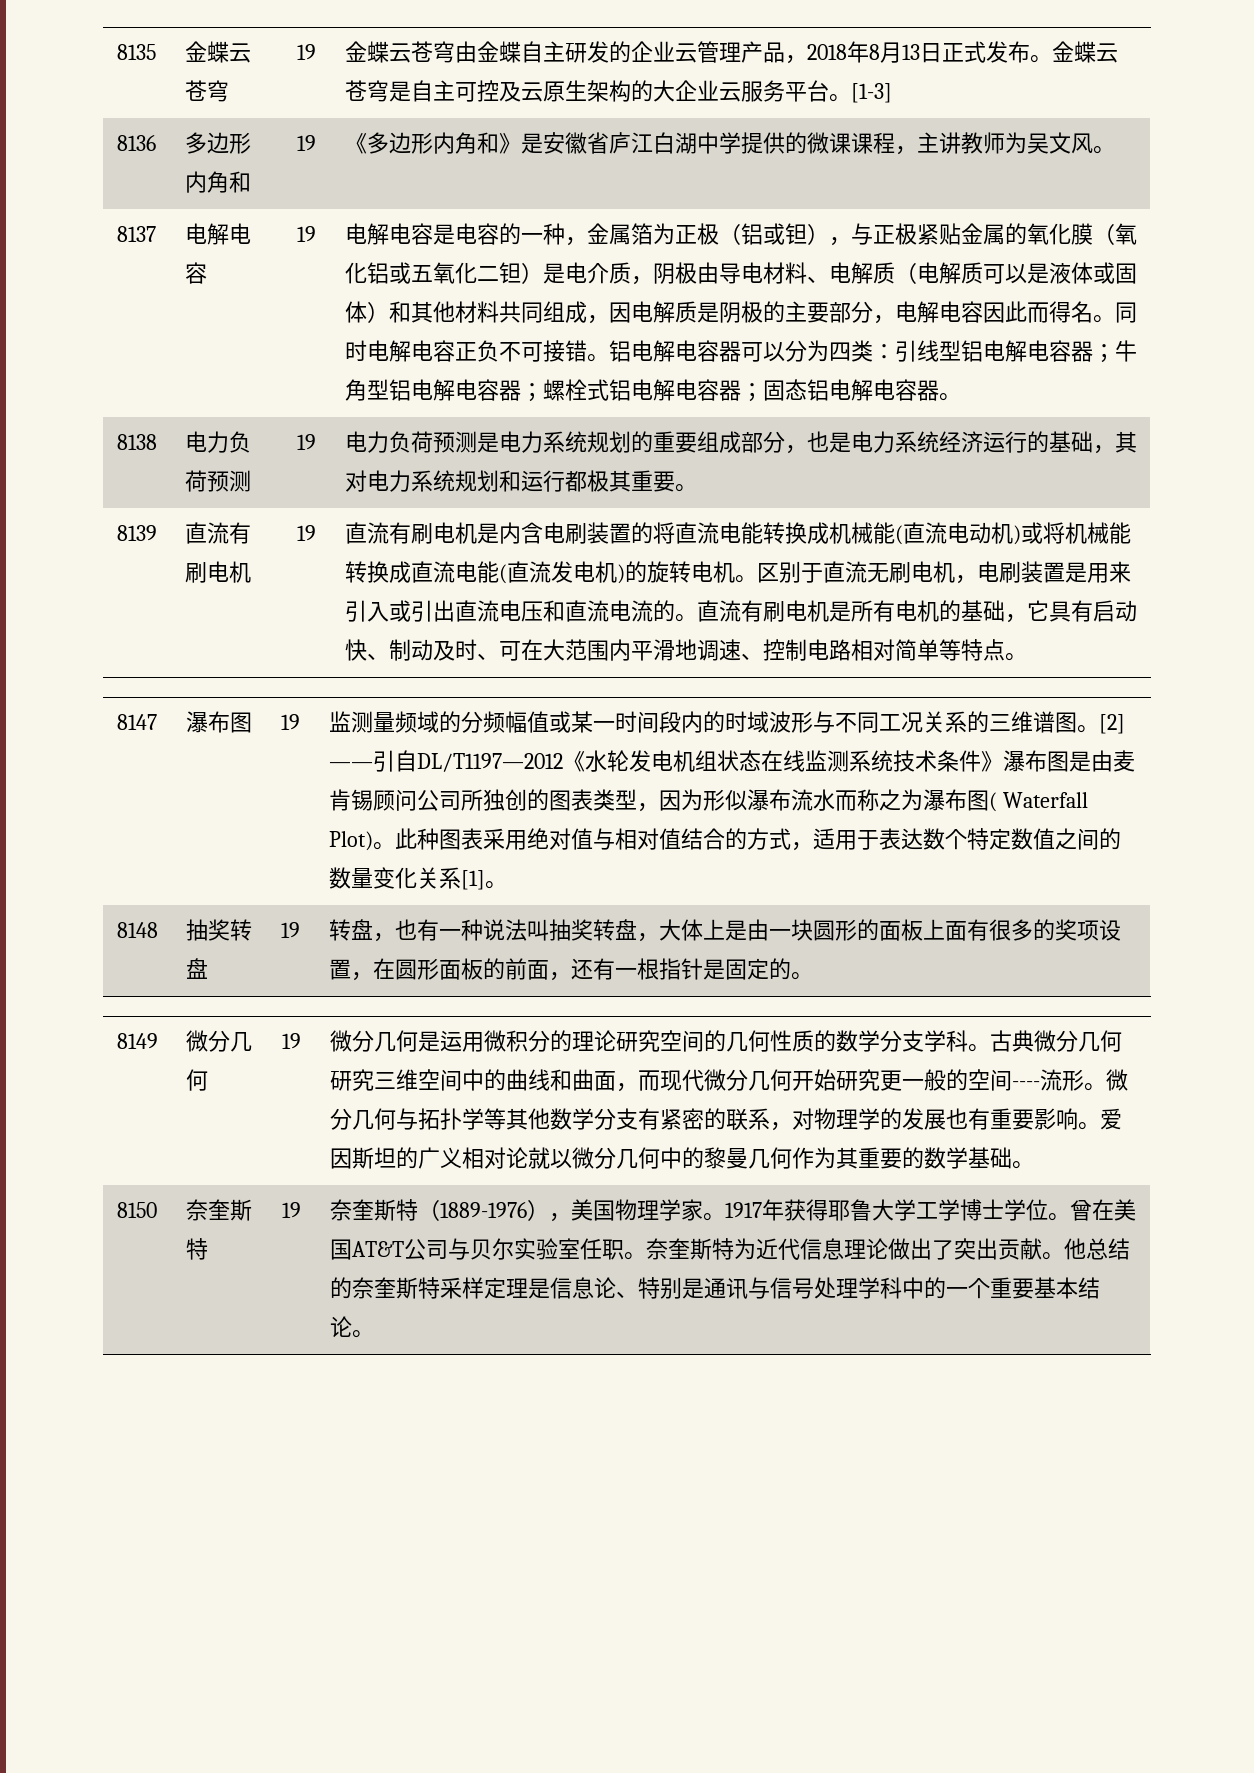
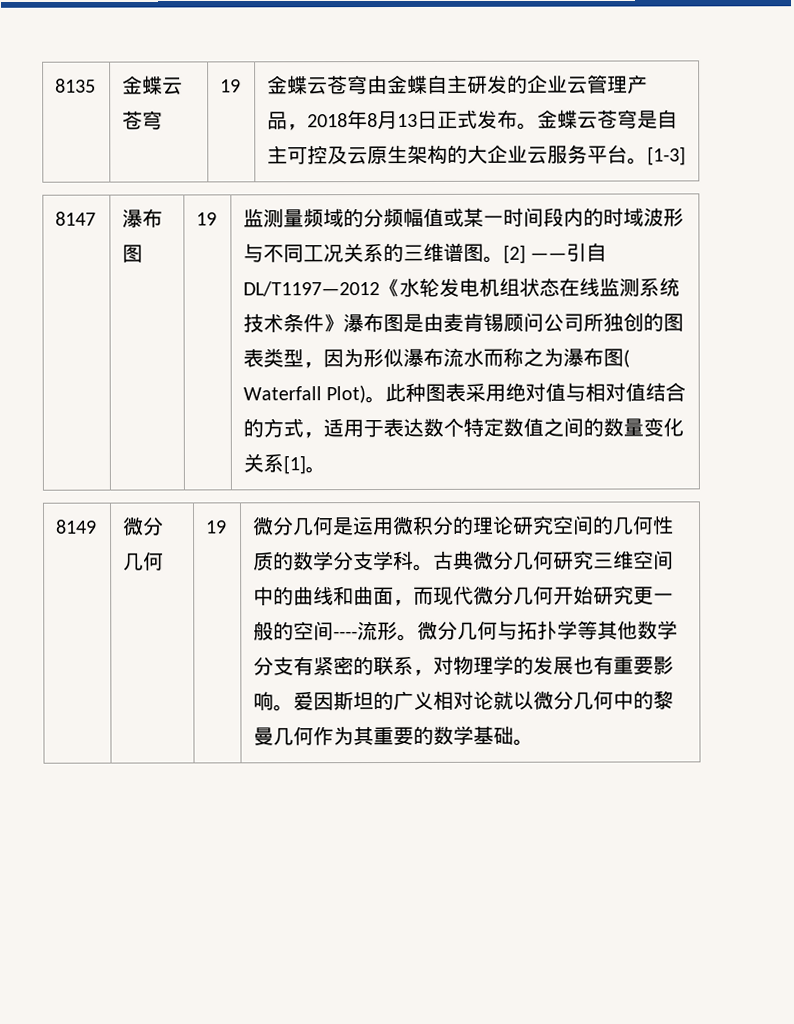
[116,135,156,151] [184,132,251,154] [184,171,251,193] [296,135,316,151] [344,132,1115,155] [116,226,156,242] [184,223,251,245] [184,262,207,284] [296,226,316,242] [344,223,1137,246] [344,262,1137,285] [344,301,1137,324] [344,340,1137,363] [344,379,961,402] [116,434,157,450] [184,431,251,453] [184,470,251,492] [296,434,316,450] [344,431,1137,454] [344,470,697,492] [116,525,157,541] [184,522,251,544] [184,561,251,583] [296,525,316,541] [344,522,1131,545] [344,561,1131,584] [344,600,1137,623] [344,639,1027,661] // 8136 | 多边形内角和 | 19 | 《多边形内角和》是安徽省庐江白湖中学提供的微课课程，主讲教师为吴文风。 // 8137 | 电解电容 | 19 | 电解电容是电容的一种，金属箔为正极（铝或钽），与正极紧贴金属的氧化膜（氧化铝或五氧化二钽）是电介质，阴极由导电材料、电解质（电解质可以是液体或固体）和其他材料共同组成，因电解质是阴极的主要部分，电解电容因此而得名。同时电解电容正负不可接错。铝电解电容器可以分为四类：引线型铝电解电容器；牛角型铝电解电容器；螺栓式铝电解电容器；固态铝电解电容器。 // 8138 | 电力负荷预测 | 19 | 电力负荷预测是电力系统规划的重要组成部分，也是电力系统经济运行的基础，其对电力系统规划和运行都极其重要。 // 8139 | 直流有刷电机 | 19 | 直流有刷电机是内含电刷装置的将直流电能转换成机械能(直流电动机)或将机械能转换成直流电能(直流发电机)的旋转电机。区别于直流无刷电机，电刷装置是用来引入或引出直流电压和直流电流的。直流有刷电机是所有电机的基础，它具有启动快、制动及时、可在大范围内平滑地调速、控制电路相对简单等特点。 -> (687, 156) none
[116,922,158,938] [185,919,252,941] [185,958,208,979] [280,922,300,938] [328,919,1121,942] [328,958,813,981] // 8148 | 抽奖转盘 | 19 | 转盘，也有一种说法叫抽奖转盘，大体上是由一块圆形的面板上面有很多的奖项设置，在圆形面板的前面，还有一根指针是固定的。 -> (327, 470) none
[116,1202,157,1218] [185,1199,252,1221] [185,1238,208,1260] [281,1202,301,1218] [329,1199,1136,1222] [329,1238,1130,1260] [329,1277,1100,1300] [329,1316,374,1338] // 8150 | 奈奎斯特 | 19 | 奈奎斯特（1889-1976），美国物理学家。1917年获得耶鲁大学工学博士学位。曾在美国AT&T公司与贝尔实验室任职。奈奎斯特为近代信息理论做出了突出贡献。他总结的奈奎斯特采样定理是信息论、特别是通讯与信号处理学科中的一个重要基本结论。 -> (535, 742) none

